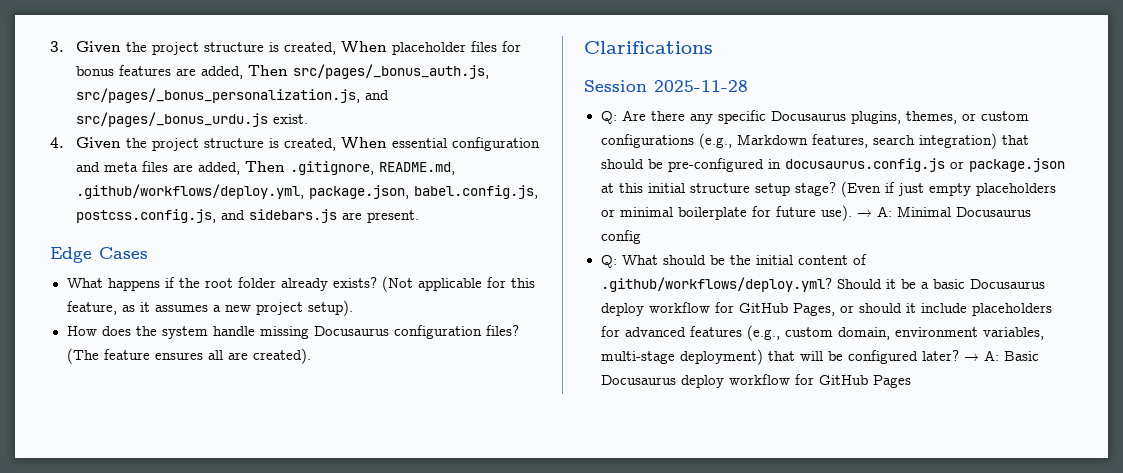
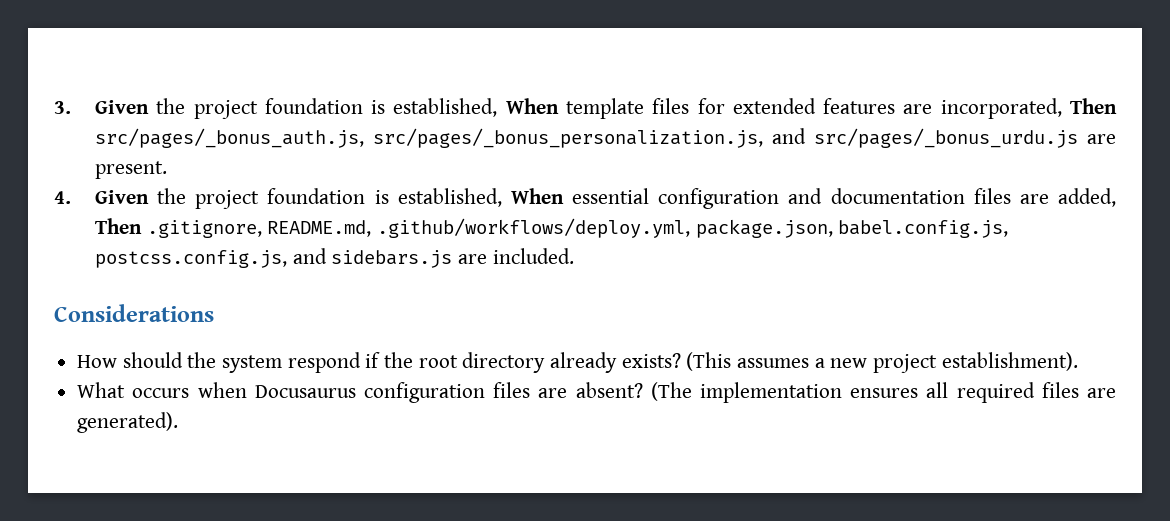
[203,41,466,55] structure is created, When placeholder -> [264,98,644,119] foundation is established, When template
[75,66,114,76] bonus -> [732,98,816,114] extended
[200,66,243,79] added, -> [940,98,1062,119] incorporated,
[272,114,308,124] exist. -> [1087,134,1116,144] [94,161,167,179] are present.
[203,138,336,151] structure is created, -> [267,188,502,207] foundation is established,
[103,162,138,172] meta -> [830,188,965,204] documentation
[366,210,419,223] [50,247,148,263] [66,278,160,291] present. // Edge Cases // What happens -> [492,248,574,264] [54,304,214,322] [77,352,361,373] included. // Considerations // How should the system respond
[237,277,276,288] folder -> [462,352,546,373] directory
[381,276,535,292] [66,300,353,316] [66,325,519,339] [66,348,311,364] [584,41,713,54] [584,80,748,92] [600,110,1029,124] [600,133,1029,149] [600,158,1065,172] [600,181,1056,197] [600,205,1031,221] [600,230,641,244] [600,254,867,268] [600,277,1045,292] [600,302,1052,316] [600,325,1044,341] [600,349,1039,365] [600,374,911,388] (Not applicable for this feature, as it assumes a new project setup). // How does the system handle missing Docusaurus configuration files? (The feature ensures all are created). // Clarifications // Session 2025-11-28 // Q: Are there any specific Docusaurus plugins, themes, or custom configurations (e.g., Markdown features, search integration) that should be pre-configured in docusaurus.config.js or package.json at this initial structure setup stage? (Even if just empty placeholders or minimal boilerplate for future use). → A: Minimal Docusaurus config // Q: What should be the initial content of .github/workflows/deploy.yml? Should it be a basic Docusaurus deploy workflow for GitHub Pages, or should it include placeholders for advanced features (e.g., custom domain, environment variables, multi-stage deployment) that will be configured later? → A: Basic Docusaurus deploy workflow for GitHub Pages -> [686,352,1078,373] [77,382,1117,403] [77,412,179,433] (This assumes a new project establishment). // What occurs when Docusaurus configuration files are absent? (The implementation ensures all required files are generated).

